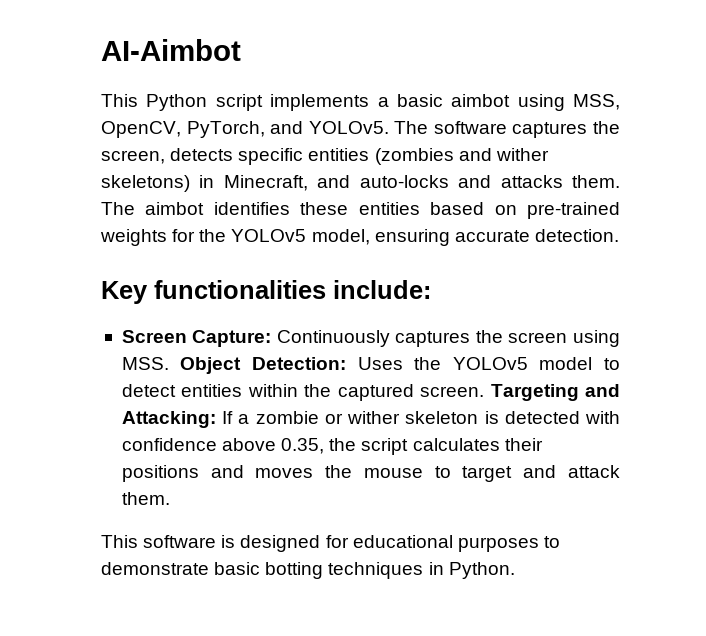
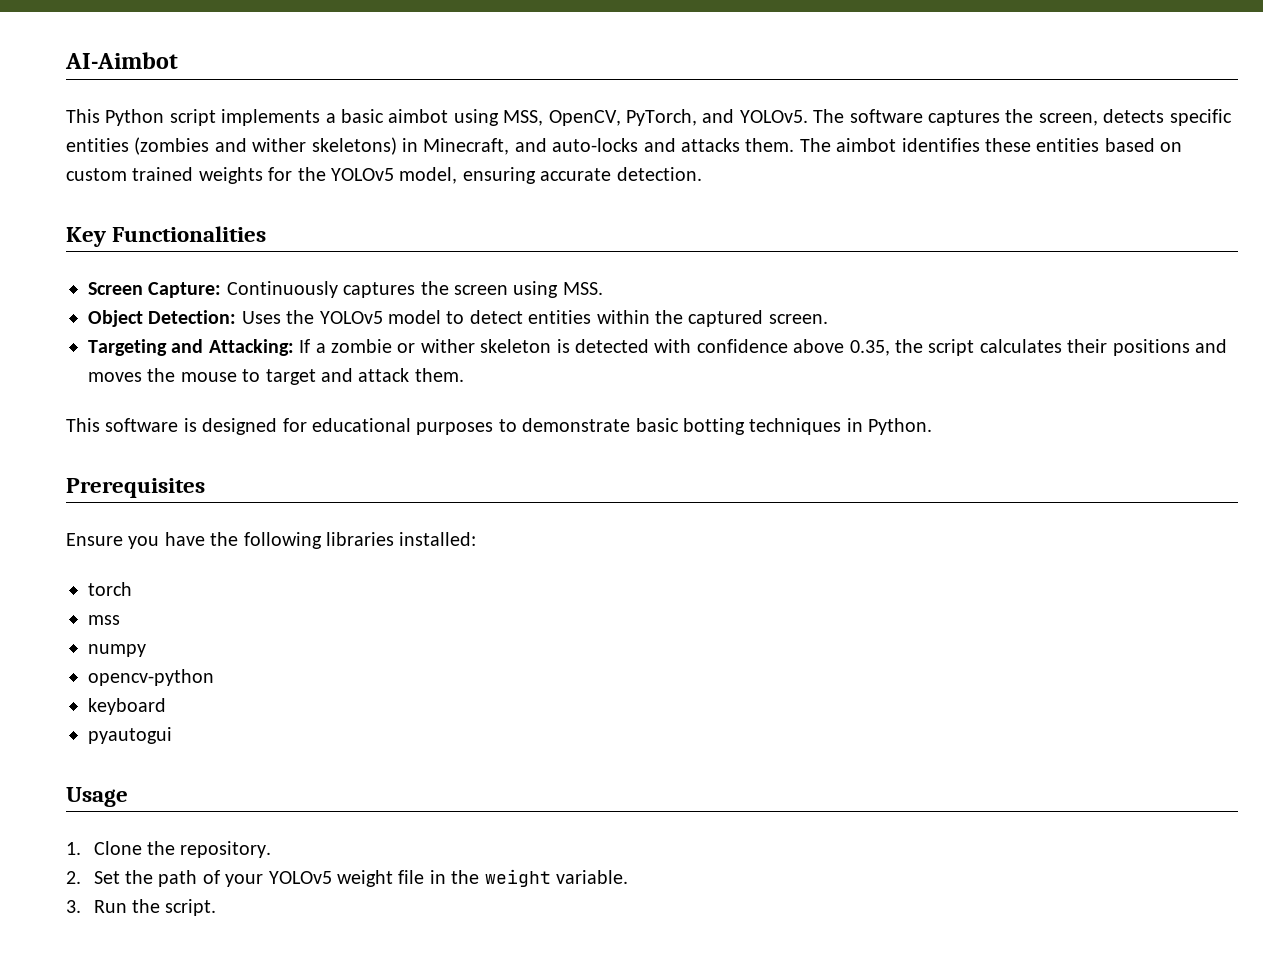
[527,202,620,219] pre-trained -> [66,167,194,181] custom trained
[154,280,431,299] functionalities include: -> [112,226,267,242] Functionalities
(169, 363) none -> (603, 288) //
(485, 391) none -> (828, 319) //
(515, 570) none -> [66,478,205,498] [66,532,477,549] [88,582,132,596] [88,615,120,625] [88,644,146,657] [88,669,214,686] [88,698,166,715] [88,727,172,744] [66,787,128,807] [66,841,272,858] [66,869,629,887] [66,899,217,916] // Prerequisites // Ensure you have the following libraries installed: // torch // mss // numpy // opencv-python // keyboard // pyautogui // Usage // 1. Clone the repository. // 2. Set the path of your YOLOv5 weight file in the weight variable. // 3. Run the script.

